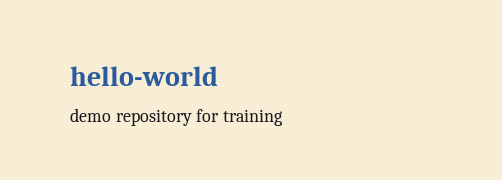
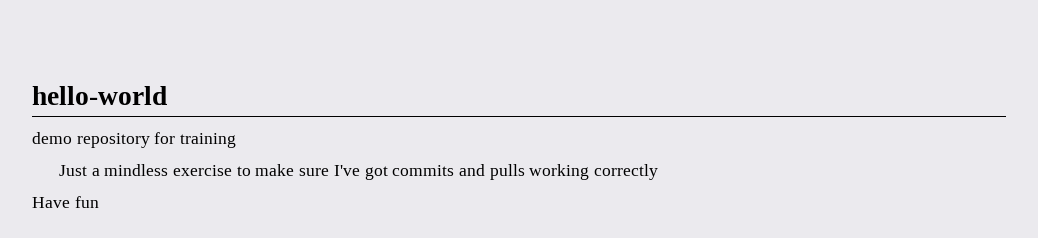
(284, 117) none -> [58,164,659,180] [32,196,99,208] // Just a mindless exercise to make sure I've got commits and pulls working correctly // Have fun

